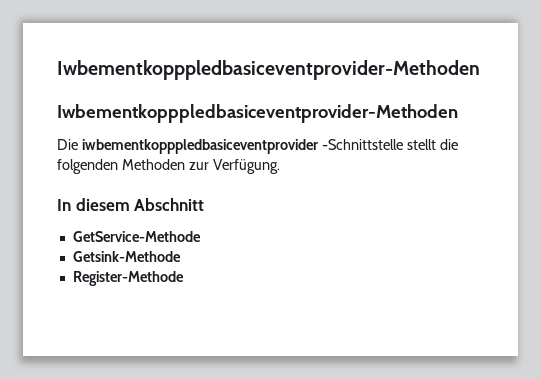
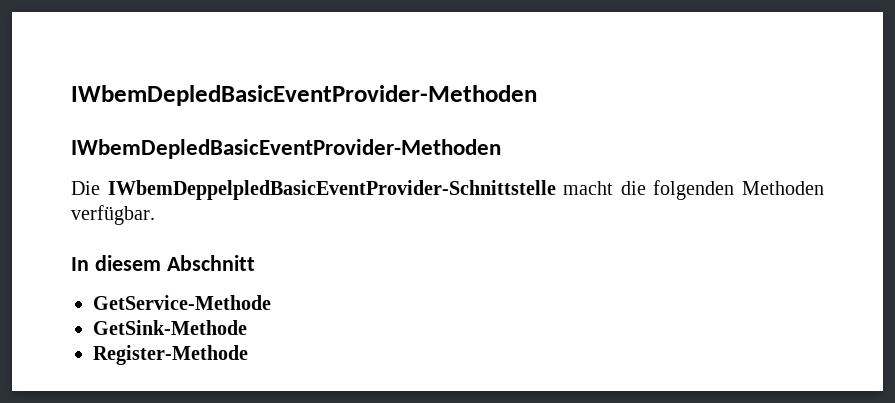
[57,60,480,80] [57,104,458,123] Iwbementkopppledbasiceventprovider-Methoden // Iwbementkopppledbasiceventprovider-Methoden -> [71,85,537,106] [71,139,501,159] IWbemDepledBasicEventProvider-Methoden // IWbemDepledBasicEventProvider-Methoden
[81,139,436,154] iwbementkopppledbasiceventprovider -Schnittstelle stellt -> [107,180,614,200] IWbemDeppelpledBasicEventProvider-Schnittstelle macht
[188,159,280,174] zur Verfügung. -> [71,205,155,225] verfügbar.
[72,251,181,262] Getsink-Methode -> [93,320,247,335] GetSink-Methode

